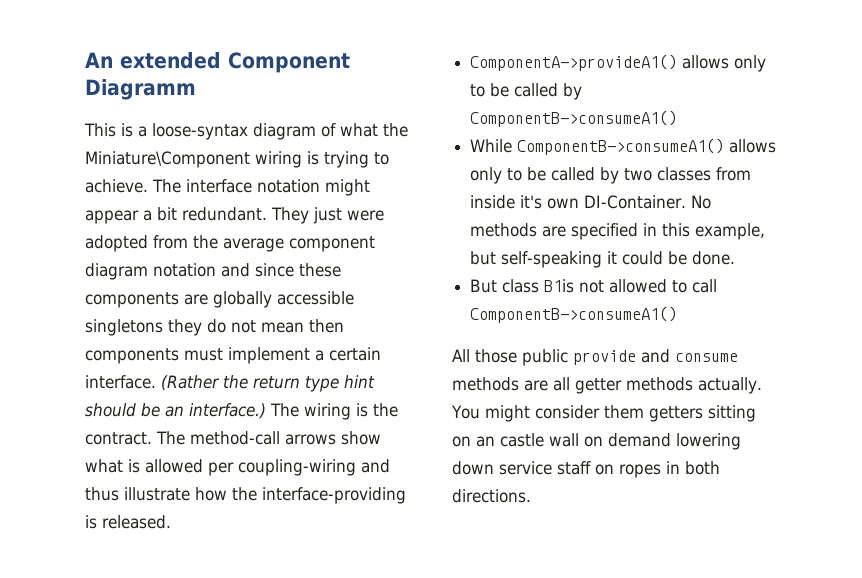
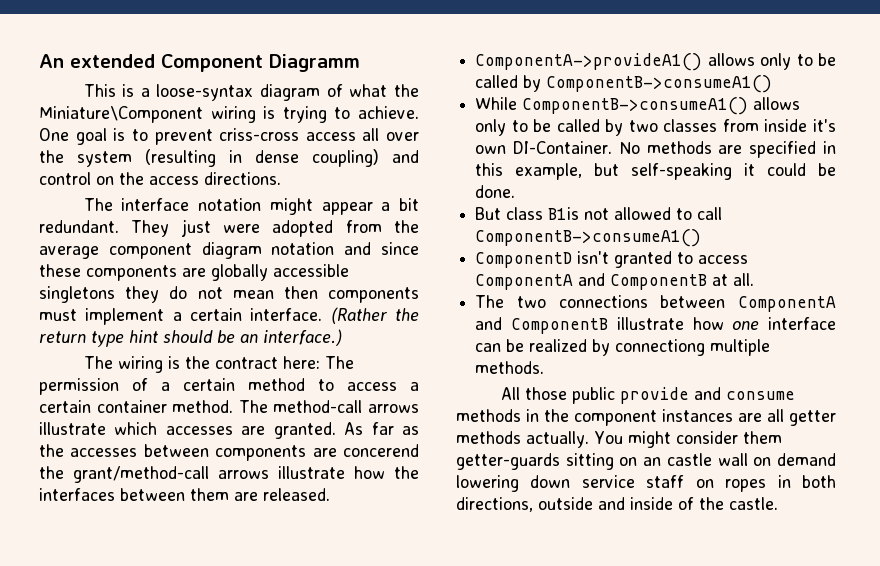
(148, 186) none -> [39,128,419,145] [39,149,419,167] [39,172,281,185] One goal is to prevent criss-cross access all over the system (resulting in dense coupling) and control on the access directions. //
(266, 411) none -> (342, 337) //
[85,431,381,445] [85,459,390,476] [85,487,406,504] [85,515,97,529] contract. The method-call arrows show what is allowed per coupling-wiring and thus illustrate how the interface-providing is -> [214,356,354,369] [39,378,419,395] [39,400,419,413] [39,422,419,439] [39,444,419,461] [39,466,419,483] [39,488,258,501] contract here: The permission of a certain method to access a certain container method. The method-call arrows illustrate which accesses are granted. As far as the accesses between components are concerend the grant/method-call arrows illustrate how the interfaces between them are
(678, 314) none -> [475,251,749,268] [475,273,755,290] [475,295,836,312] [475,317,836,334] [475,339,771,356] [475,361,545,374] // ComponentD isn't granted to access ComponentA and ComponentB at all. // The two connections between ComponentA and ComponentB illustrate how one interface can be realized by connectiong multiple methods.
(519, 384) none -> [526,409,733,426] in the component instances
[648,406,703,422] getters -> [456,453,560,470] getter-guards
[452,489,531,503] directions. -> [456,497,778,512] directions, outside and inside of the castle.

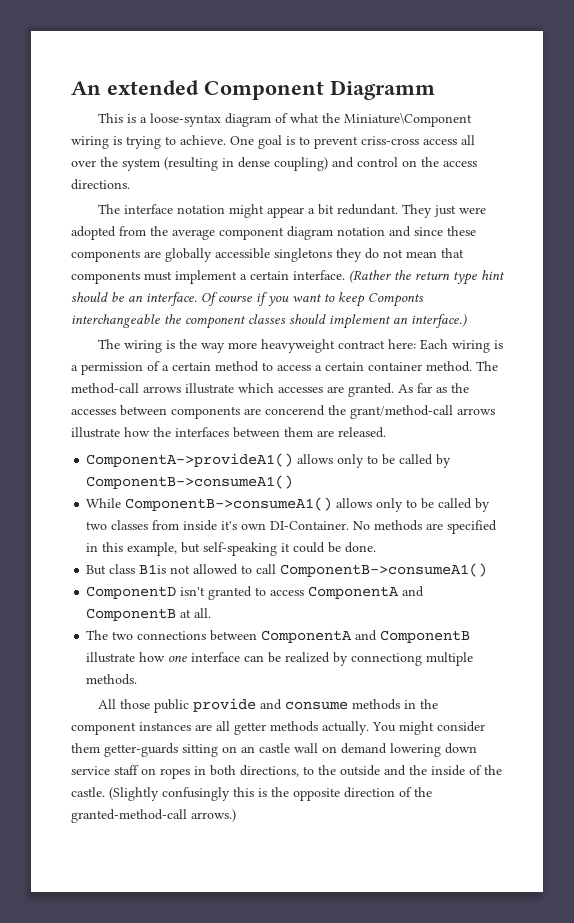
[283,286,318,299] then -> [441,248,464,258] that
(258, 338) none -> [146,292,424,307] [71,314,408,329] interface. Of course if you want to keep Componts interchangeable the component classes should implement an
[214,356,354,369] contract here: The -> [200,339,503,353] [71,365,78,371] way more heavyweight contract here: Each wiring is a
(533, 504) none -> [303,765,336,775] to the
(625, 503) none -> [409,765,427,775] the
(778, 503) none -> [109,787,432,801] [71,809,236,823] (Slightly confusingly this is the opposite direction of the granted-method-call arrows.)

